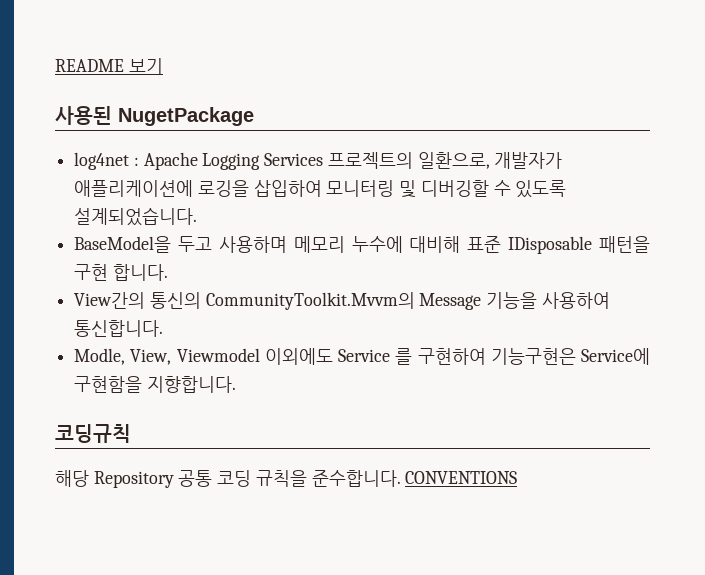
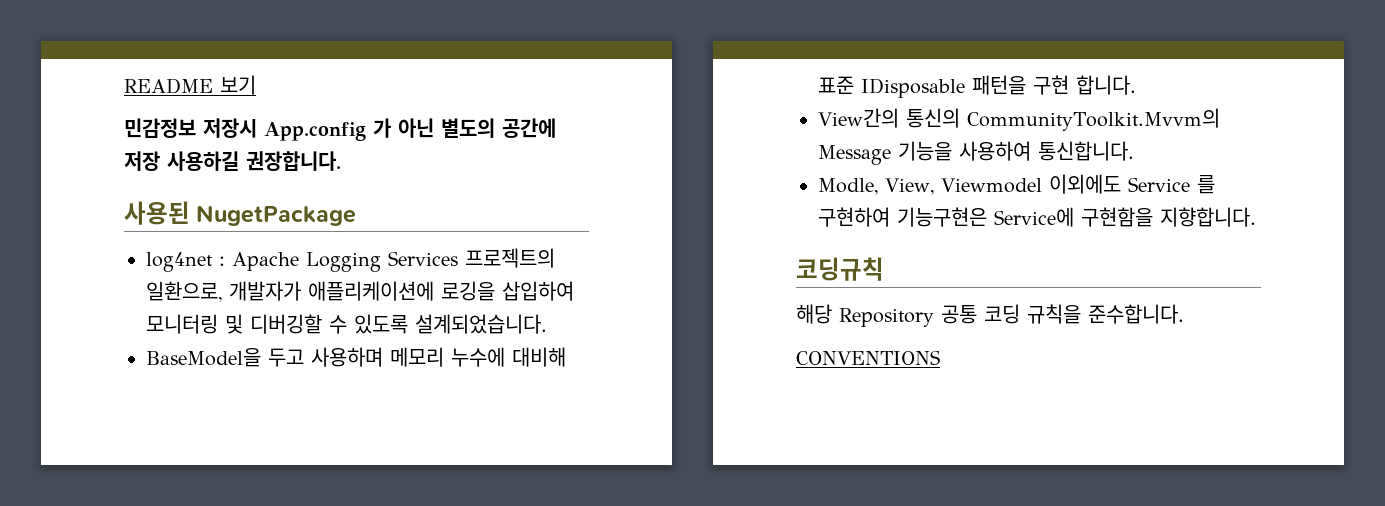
(163, 66) none -> [124,118,556,141] [124,151,341,171] // 민감정보 저장시 App.config 가 아닌 별도의 공간에 저장 사용하길 권장합니다.
(401, 478) none -> (1184, 314) //

